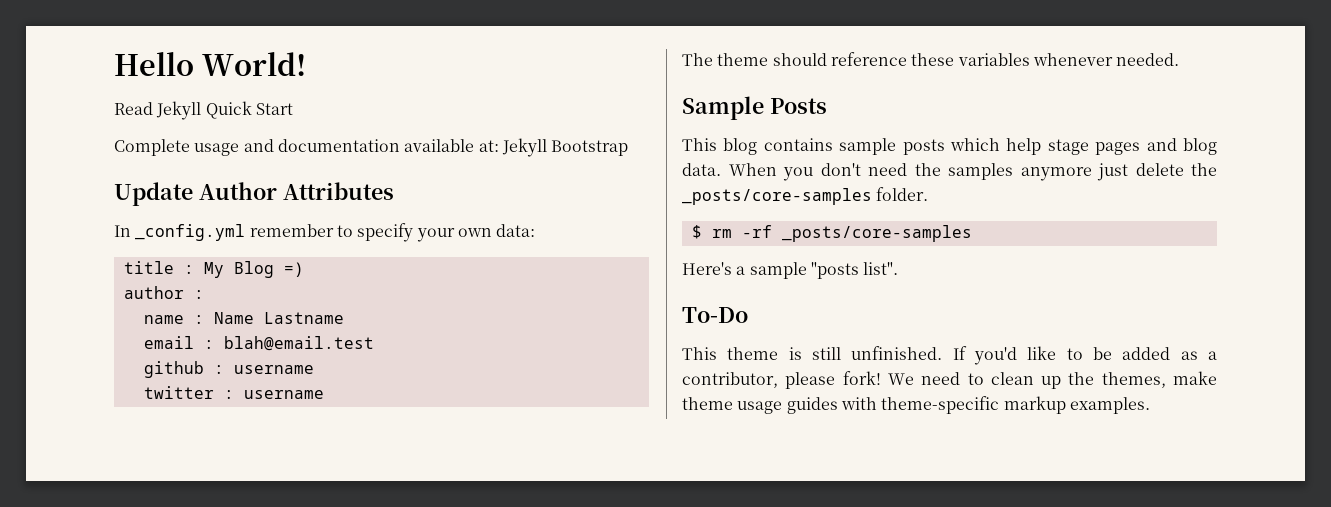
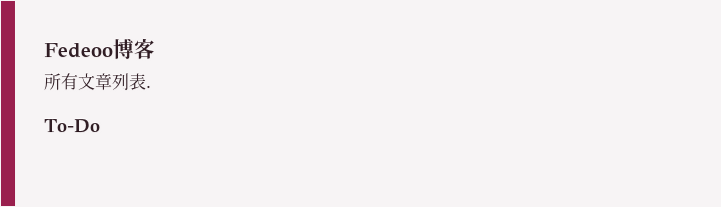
[114,52,306,76] [114,101,293,120] [114,138,629,157] [114,182,394,206] [114,223,536,242] [123,261,304,278] [123,286,204,299] [143,312,344,324] [143,336,374,351] [143,361,314,378] [143,386,324,399] [682,52,1180,66] [682,96,827,120] [682,138,1217,155] [682,163,1217,181] [682,187,929,205] [691,225,972,242] [682,262,899,279] [682,307,748,323] [682,346,1217,365] [682,371,1217,389] [682,396,1150,414] Hello World! // Read Jekyll Quick Start // Complete usage and documentation available at: Jekyll Bootstrap // Update Author Attributes // In _config.yml remember to specify your own data: // title : My Blog =) // author : // name : Name Lastname // email : blah@email.test // github : username // twitter : username // The theme should reference these variables whenever needed. // Sample Posts // This blog contains sample posts which help stage pages and blog data. When you don't need the samples anymore just delete the _posts/core-samples folder. // $ rm -rf _posts/core-samples // Here's a sample "posts list". // To-Do // This theme is still unfinished. If you'd like to be added as a contributor, please fork! We need to clean up the themes, make theme usage guides with theme-specific markup examples. -> [43,38,155,60] [43,73,151,91] [44,119,101,134] Fedeoo博客 // 所有文章列表. // To-Do

